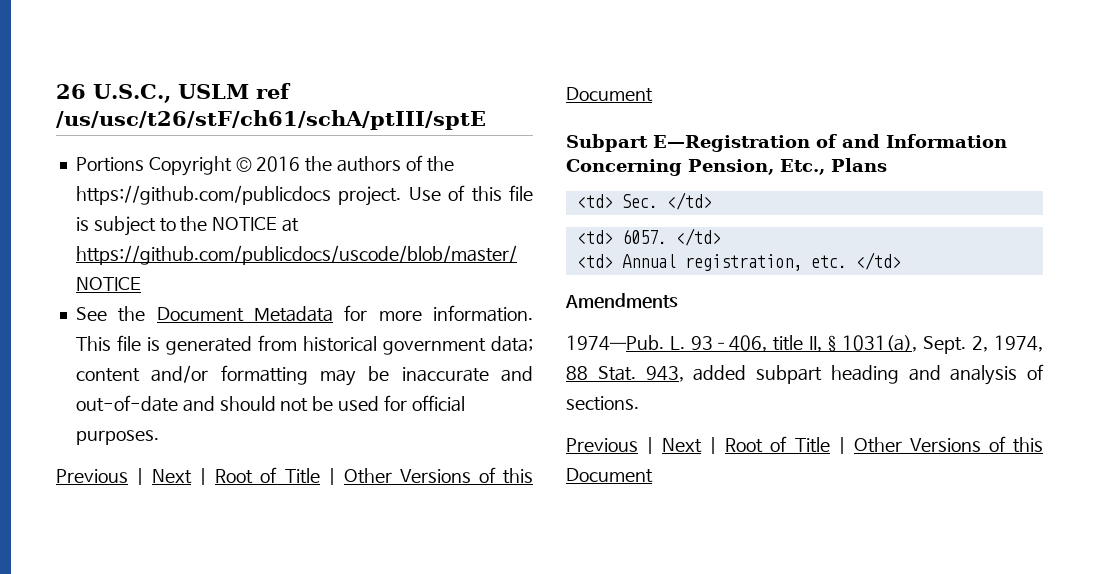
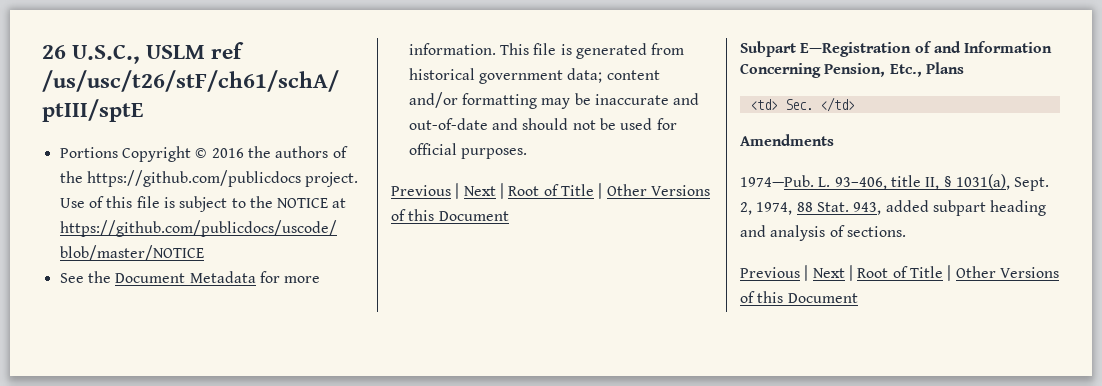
[576,228,721,246] [576,252,901,271] // <td> 6057. </td> // <td> Annual registration, etc. </td> -> (855, 104) none

